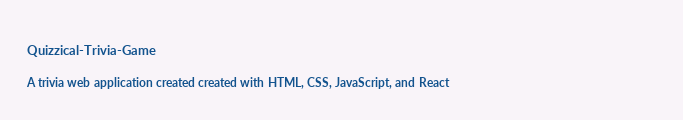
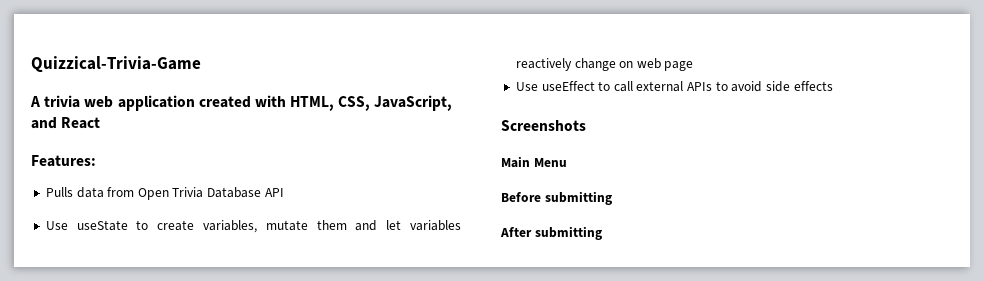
[198,77,238,87] created -> (251, 102) none
(450, 82) none -> [31,155,96,167] [45,187,284,200] [45,220,461,233] [515,58,694,71] [515,81,833,92] [501,120,586,131] [501,156,567,168] [501,191,612,205] [500,226,602,240] // Features: // Pulls data from Open Trivia Database API // Use useState to create variables, mutate them and let variables reactively change on web page // Use useEffect to call external APIs to avoid side effects // Screenshots // Main Menu // Before submitting // After submitting

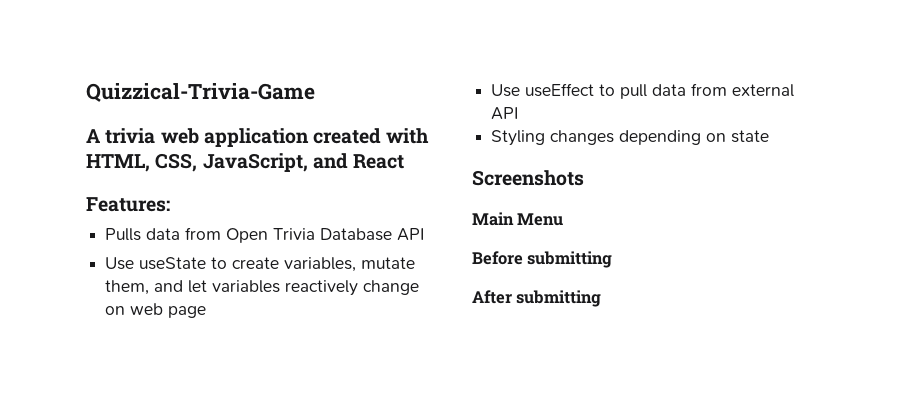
[316,220,347,230] them -> [105,280,150,295] them,
[613,81,833,92] call external APIs to avoid side effects -> [620,83,795,99] [491,107,520,120] [491,130,770,146] pull data from external API // Styling changes depending on state

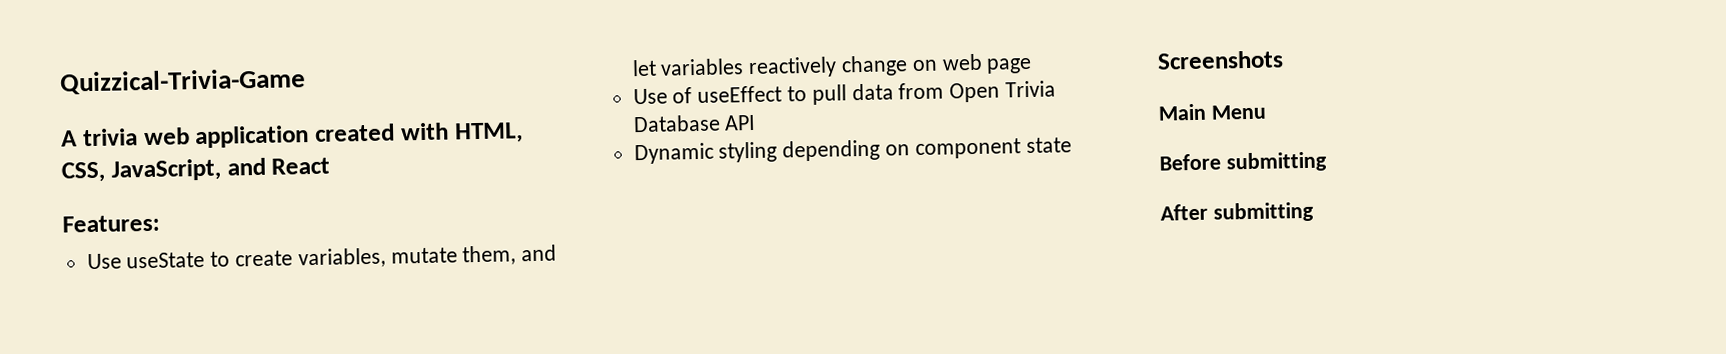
[105,227,426,243] // Pulls data from Open Trivia Database API -> (160, 223) none
(521, 90) none -> [672,87,693,104] of
[732,84,795,97] [491,107,520,120] [491,130,615,146] external API // Styling changes -> [949,80,1057,103] [632,114,757,133] [633,141,778,165] Open Trivia Database API // Dynamic styling
(727, 137) none -> [914,138,1021,160] component

